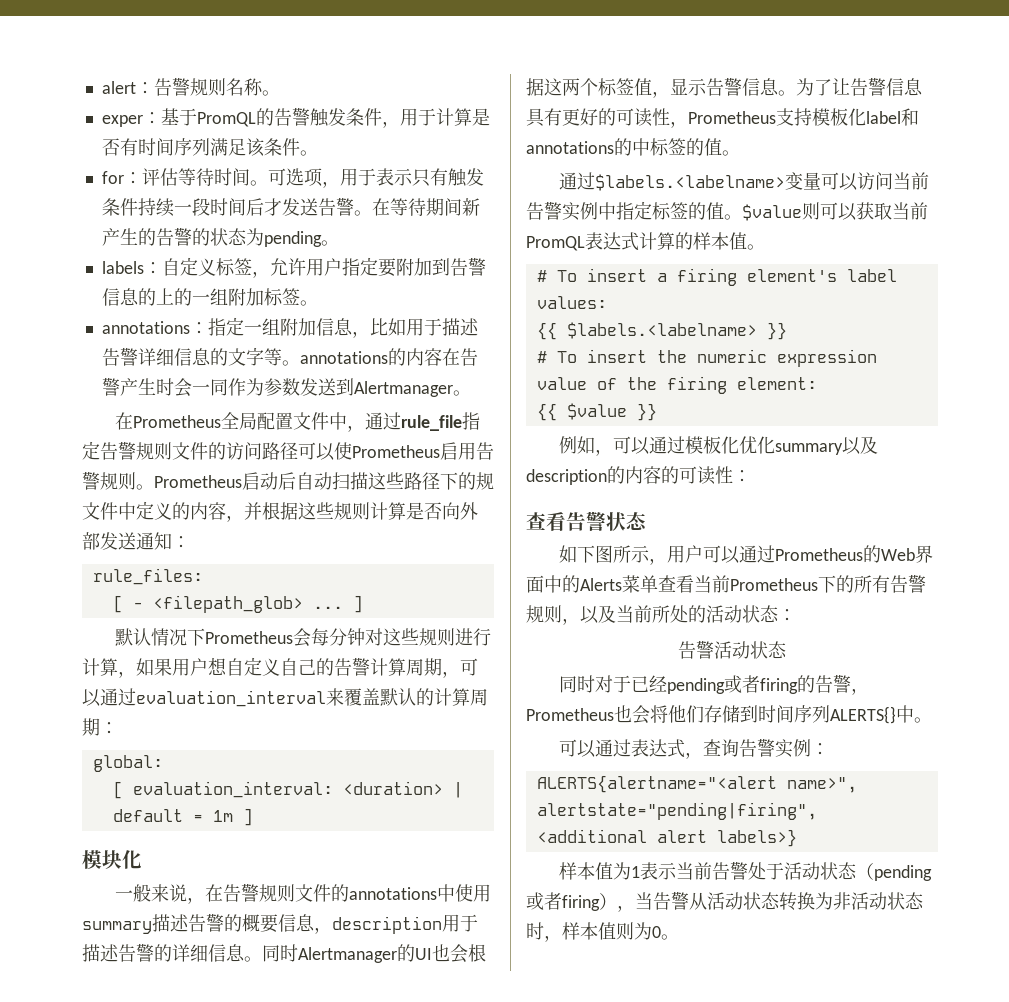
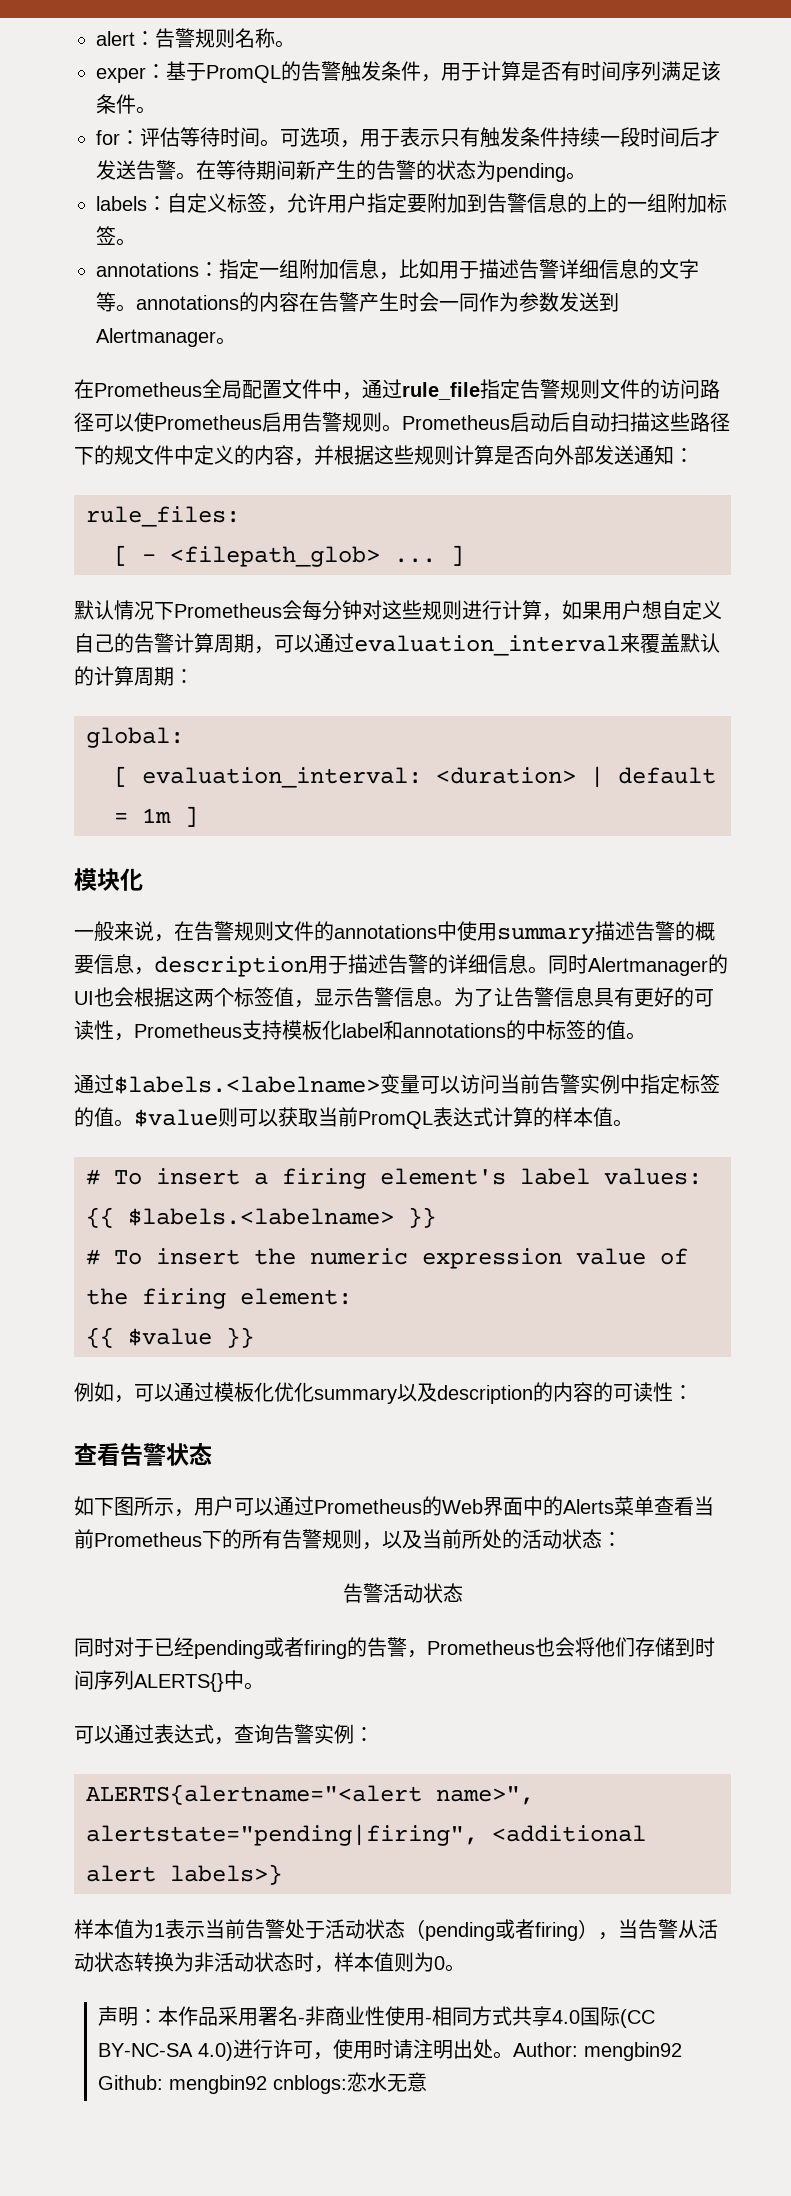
(679, 937) none -> [97,2006,655,2028] [97,2039,682,2061] [97,2072,427,2094] // 声明：本作品采用署名-非商业性使用-相同方式共享4.0国际(CC BY-NC-SA 4.0)进行许可，使用时请注明出处。Author: mengbin92 Github: mengbin92 cnblogs:恋水无意

